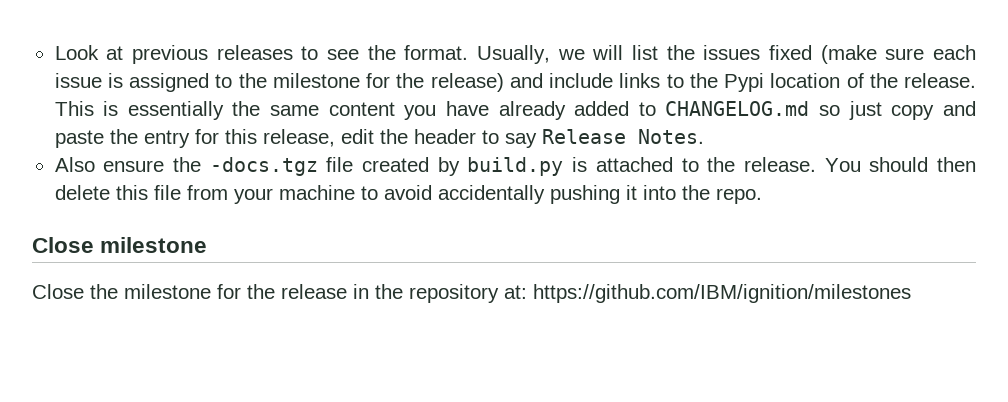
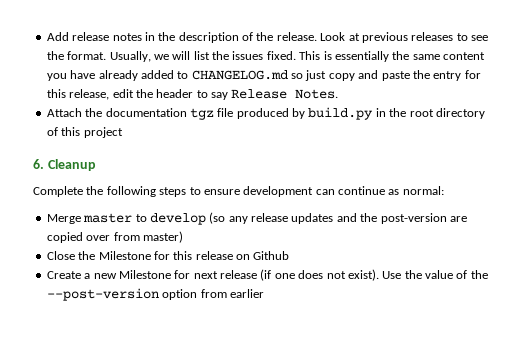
(54, 52) none -> [46,32,317,43] Add release notes in the description of the release.
[768,45,976,64] [54,73,977,92] fixed (make sure each issue is assigned to the milestone for the release) and include links to the Pypi location of the release. -> [266,51,296,60] fixed.
[54,157,977,176] [54,185,762,204] [32,237,208,253] [32,284,911,303] Also ensure the -docs.tgz file created by build.py is attached to the release. You should then delete this file from your machine to avoid accidentally pushing it into the repo. // Close milestone // Close the milestone for the release in the repository at: https://github.com/IBM/ignition/milestones -> [46,107,485,120] [46,127,123,138] [33,159,96,171] [33,186,444,197] [46,212,467,225] [46,231,183,243] [46,251,290,260] [46,269,488,281] [46,288,264,301] Attach the documentation tgz file produced by build.py in the root directory of this project // 6. Cleanup // Complete the following steps to ensure development can continue as normal: // Merge master to develop (so any release updates and the post-version are copied over from master) // Close the Milestone for this release on Github // Create a new Milestone for next release (if one does not exist). Use the value of the --post-version option from earlier

